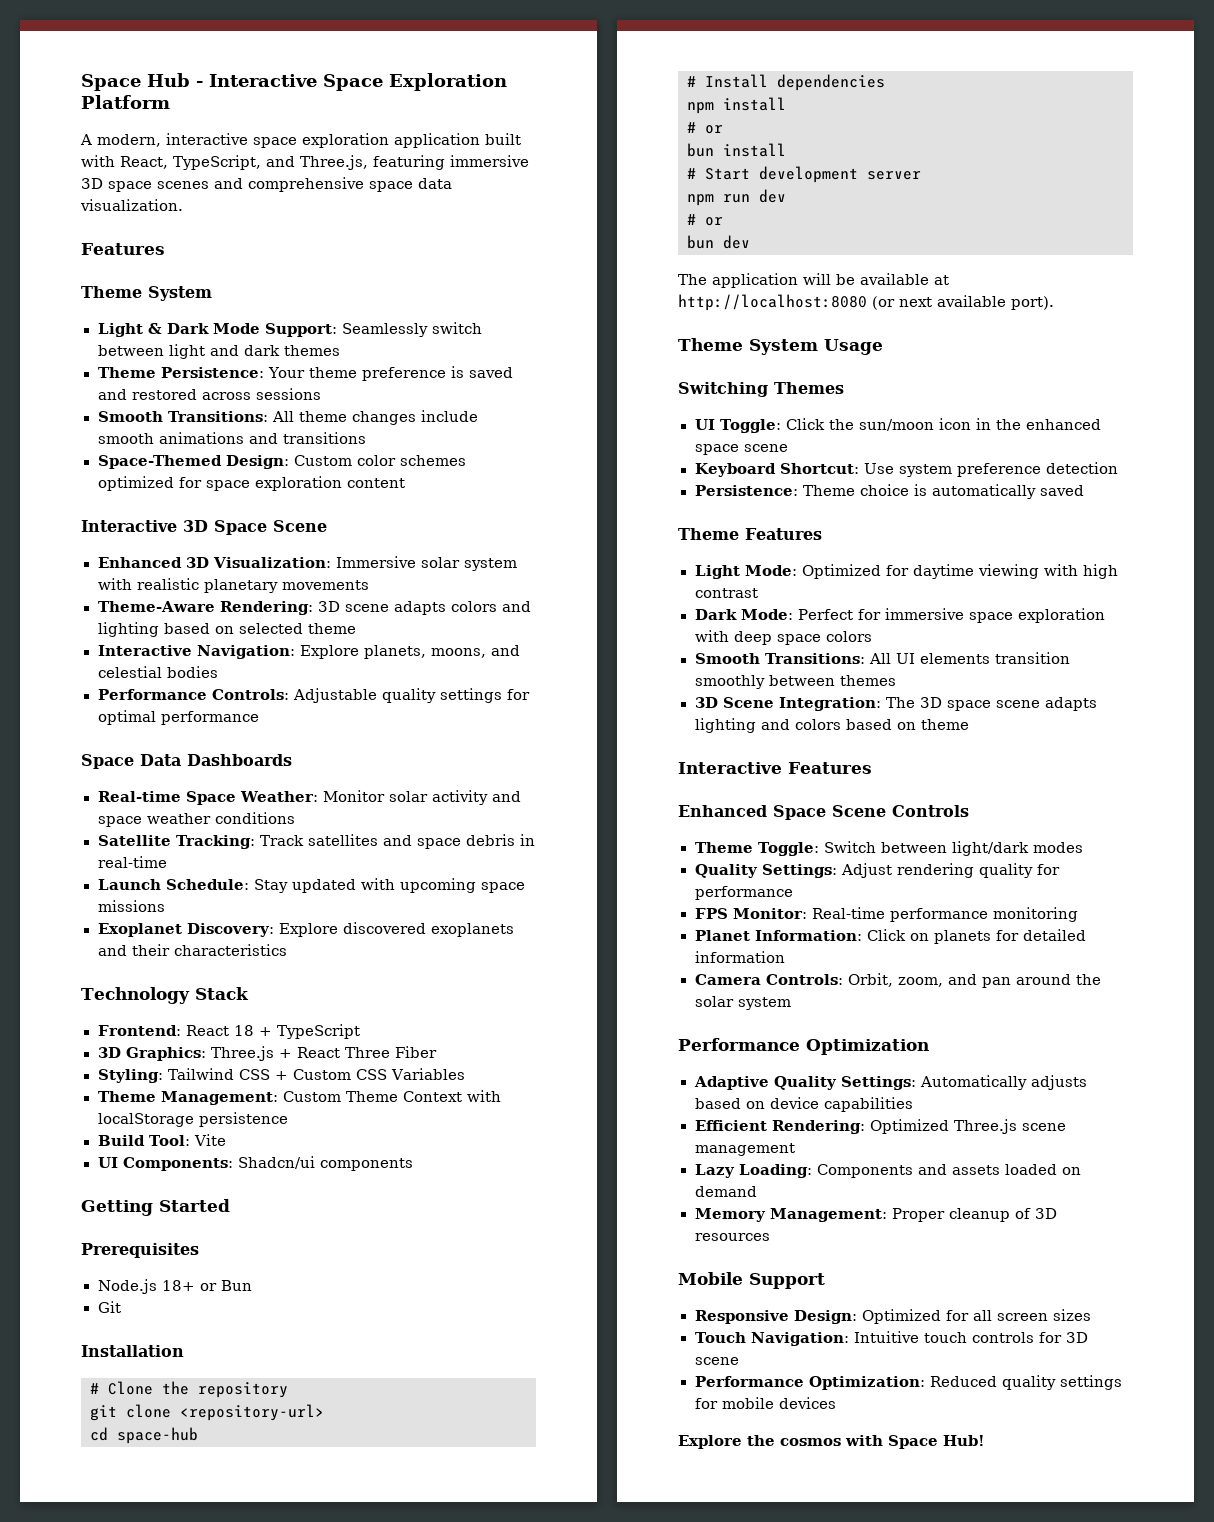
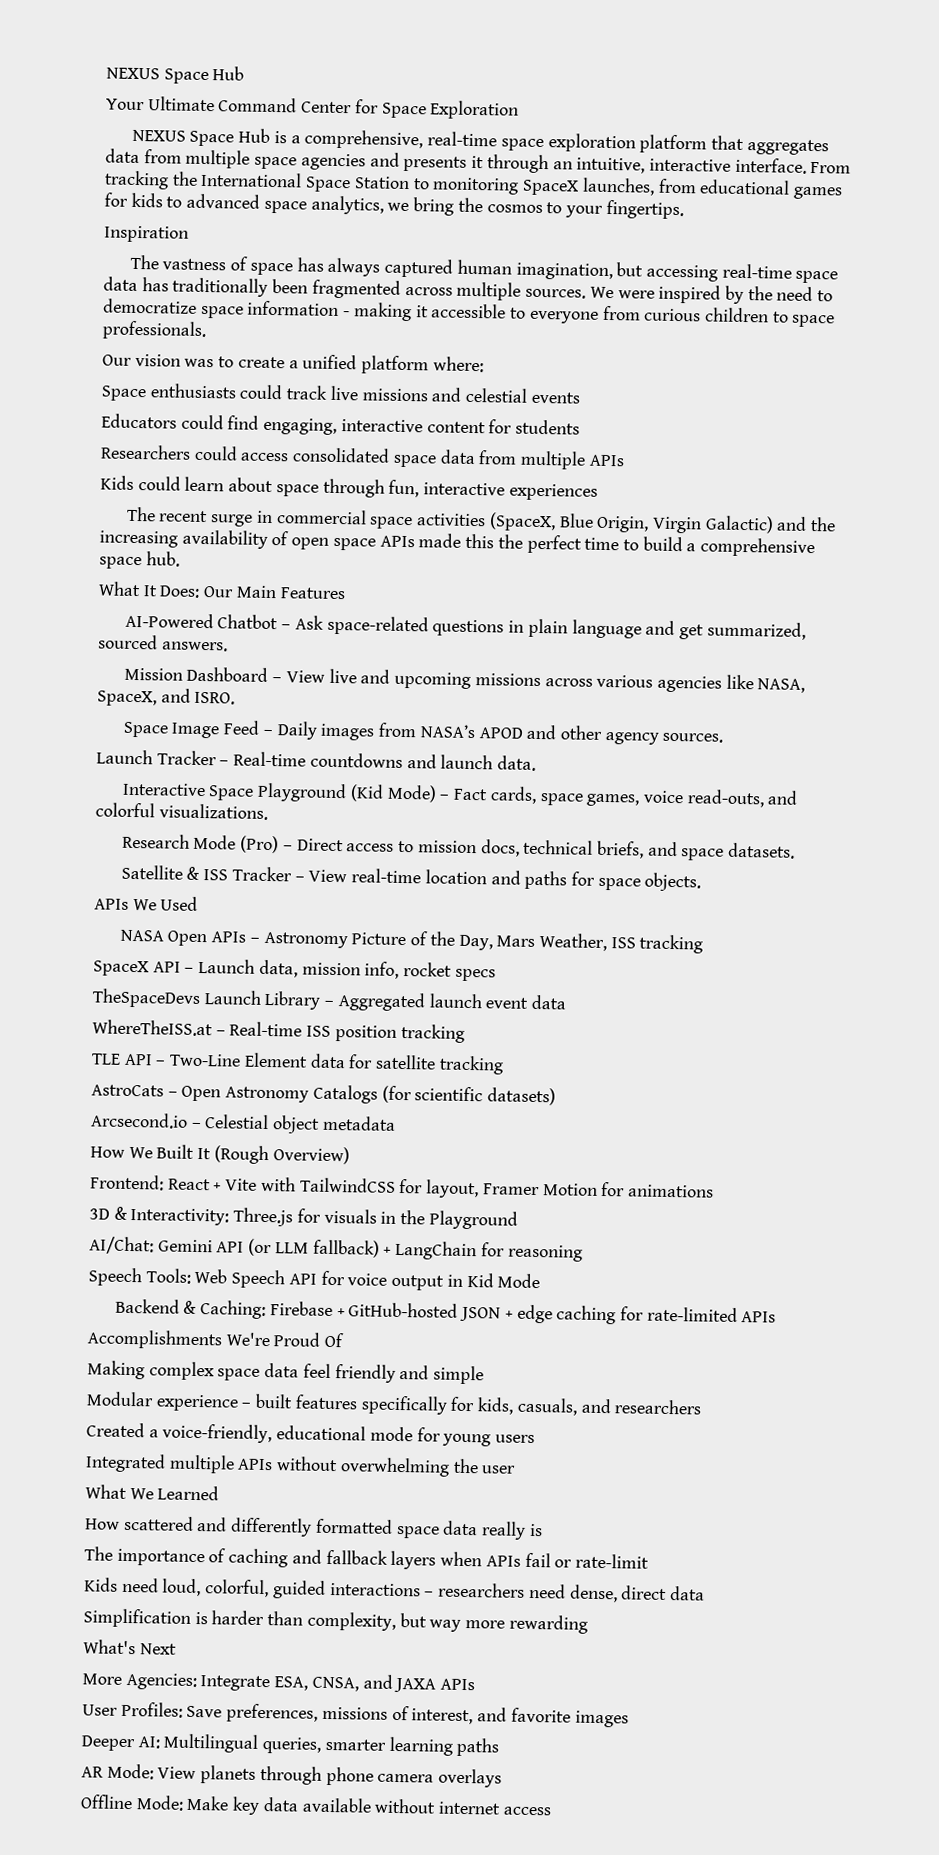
[81,73,507,91] [81,95,170,109] [80,133,521,148] [81,155,529,170] [81,177,452,192] [80,199,183,211] [81,243,165,255] [81,286,212,301] [97,322,482,337] [97,344,340,359] [97,366,514,381] [97,388,321,400] [97,410,479,425] [97,432,366,444] [97,455,467,469] [97,476,405,491] [81,520,327,535] [97,556,517,571] [97,578,369,593] [97,601,531,615] [97,622,356,637] [97,645,520,659] [97,666,218,678] [97,688,530,703] [97,710,259,725] [81,754,292,769] [97,790,522,805] [97,812,295,827] [97,834,536,849] [97,856,167,868] [97,878,525,893] [97,900,165,912] [97,922,514,937] [97,944,287,956] [81,987,249,1004] [97,1024,360,1039] [97,1046,437,1061] [97,1068,466,1083] [97,1090,501,1105] [97,1112,288,1127] [97,1134,227,1146] [97,1156,413,1171] [81,1199,230,1216] [81,1243,199,1258] [97,1279,252,1294] [97,1301,121,1313] [81,1345,184,1357] [90,1381,288,1398] [90,1404,324,1421] [90,1427,198,1444] [687,74,885,91] [687,97,786,114] [687,122,723,134] [687,143,786,157] [687,166,921,183] [687,189,786,206] [687,214,723,226] [687,235,750,249] [678,273,949,288] [678,294,1054,311] [678,338,883,355] [678,382,844,397] [694,418,1102,433] [694,444,788,455] [694,462,1118,477] [694,484,1084,499] [678,528,822,540] [694,564,1118,579] [694,588,758,598] [694,608,1105,623] [694,630,872,645] [694,652,1071,664] [694,675,896,689] [694,697,1097,711] [694,718,969,733] [678,762,872,774] [678,805,969,820] [694,841,1084,856] [694,863,1060,878] [694,886,793,900] [694,907,1078,922] [694,929,1086,944] [694,951,785,963] [694,973,1101,988] [694,996,791,1010] [678,1038,929,1055] [693,1075,1087,1090] [694,1097,913,1112] [694,1119,1066,1134] [694,1143,795,1156] [694,1164,1081,1178] [694,1186,757,1197] [694,1208,1057,1222] [694,1233,770,1241] [678,1272,825,1289] [694,1309,1091,1324] [694,1331,1089,1346] [694,1357,739,1365] [694,1375,1122,1390] [694,1397,836,1409] [678,1435,985,1449] Space Hub - Interactive Space Exploration Platform // A modern, interactive space exploration application built with React, TypeScript, and Three.js, featuring immersive 3D space scenes and comprehensive space data visualization. // Features // Theme System // Light & Dark Mode Support: Seamlessly switch between light and dark themes // Theme Persistence: Your theme preference is saved and restored across sessions // Smooth Transitions: All theme changes include smooth animations and transitions // Space-Themed Design: Custom color schemes optimized for space exploration content // Interactive 3D Space Scene // Enhanced 3D Visualization: Immersive solar system with realistic planetary movements // Theme-Aware Rendering: 3D scene adapts colors and lighting based on selected theme // Interactive Navigation: Explore planets, moons, and celestial bodies // Performance Controls: Adjustable quality settings for optimal performance // Space Data Dashboards // Real-time Space Weather: Monitor solar activity and space weather conditions // Satellite Tracking: Track satellites and space debris in real-time // Launch Schedule: Stay updated with upcoming space missions // Exoplanet Discovery: Explore discovered exoplanets and their characteristics // Technology Stack // Frontend: React 18 + TypeScript // 3D Graphics: Three.js + React Three Fiber // Styling: Tailwind CSS + Custom CSS Variables // Theme Management: Custom Theme Context with localStorage persistence // Build Tool: Vite // UI Components: Shadcn/ui components // Getting Started // Prerequisites // Node.js 18+ or Bun // Git // Installation // # Clone the repository // git clone <repository-url> // cd space-hub // # Install dependencies // npm install // # or // bun install // # Start development server // npm run dev // # or // bun dev // The application will be available at http://localhost:8080 (or next available port). // Theme System Usage // Switching Themes // UI Toggle: Click the sun/moon icon in the enhanced space scene // Keyboard Shortcut: Use system preference detection // Persistence: Theme choice is automatically saved // Theme Features // Light Mode: Optimized for daytime viewing with high contrast // Dark Mode: Perfect for immersive space exploration with deep space colors // Smooth Transitions: All UI elements transition smoothly between themes // 3D Scene Integration: The 3D space scene adapts lighting and colors based on theme // Interactive Features // Enhanced Space Scene Controls // Theme Toggle: Switch between light/dark modes // Quality Settings: Adjust rendering quality for performance // FPS Monitor: Real-time performance monitoring // Planet Information: Click on planets for detailed information // Camera Controls: Orbit, zoom, and pan around the solar system // Performance Optimization // Adaptive Quality Settings: Automatically adjusts based on device capabilities // Efficient Rendering: Optimized Three.js scene management // Lazy Loading: Components and assets loaded on demand // Memory Management: Proper cleanup of 3D resources // Mobile Support // Responsive Design: Optimized for all screen sizes // Touch Navigation: Intuitive touch controls for 3D scene // Performance Optimization: Reduced quality settings for mobile devices // Explore the cosmos with Space Hub! -> [106,66,245,85] [106,96,520,120] [131,128,829,156] [105,148,852,174] [104,170,843,200] [104,192,684,220] [104,225,189,243] [129,254,839,284] [103,276,834,304] [103,298,836,328] [102,320,206,341] [102,353,484,375] [101,383,580,404] [101,413,581,435] [100,444,625,470] [100,475,598,501] [125,506,837,534] [99,529,816,558] [99,551,180,570] [98,581,346,600] [124,612,806,640] [98,634,228,652] [123,666,806,693] [97,688,236,707] [122,720,724,745] [96,749,537,771] [121,782,799,808] [95,802,268,820] [121,833,796,861] [120,864,702,892] [94,896,199,911] [119,929,704,954] [93,958,496,982] [92,988,568,1012] [92,1019,465,1043] [91,1052,504,1075] [91,1084,557,1106] [90,1112,396,1134] [90,1144,350,1165] [90,1174,714,1199] [89,1206,518,1230] [89,1236,583,1262] [88,1267,541,1291] [114,1298,777,1325] [87,1329,345,1350] [87,1360,485,1385] [86,1391,703,1416] [86,1422,536,1447] [85,1453,517,1477] [85,1484,220,1501] [85,1515,543,1540] [84,1546,649,1570] [84,1577,705,1603] [83,1608,588,1634] [83,1639,177,1655] [82,1672,476,1693] [82,1701,629,1728] [81,1733,500,1757] [81,1763,503,1788] [80,1794,551,1816] NEXUS Space Hub // Your Ultimate Command Center for Space Exploration // NEXUS Space Hub is a comprehensive, real-time space exploration platform that aggregates data from multiple space agencies and presents it through an intuitive, interactive interface. From tracking the International Space Station to monitoring SpaceX launches, from educational games for kids to advanced space analytics, we bring the cosmos to your fingertips. // Inspiration // The vastness of space has always captured human imagination, but accessing real-time space data has traditionally been fragmented across multiple sources. We were inspired by the need to democratize space information - making it accessible to everyone from curious children to space professionals. // Our vision was to create a unified platform where: // Space enthusiasts could track live missions and celestial events // Educators could find engaging, interactive content for students // Researchers could access consolidated space data from multiple APIs // Kids could learn about space through fun, interactive experiences // The recent surge in commercial space activities (SpaceX, Blue Origin, Virgin Galactic) and the increasing availability of open space APIs made this the perfect time to build a comprehensive space hub. // What It Does: Our Main Features // AI-Powered Chatbot – Ask space-related questions in plain language and get summarized, sourced answers. // Mission Dashboard – View live and upcoming missions across various agencies like NASA, SpaceX, and ISRO. // Space Image Feed – Daily images from NASA’s APOD and other agency sources. // Launch Tracker – Real-time countdowns and launch data. // Interactive Space Playground (Kid Mode) – Fact cards, space games, voice read-outs, and colorful visualizations. // Research Mode (Pro) – Direct access to mission docs, technical briefs, and space datasets. // Satellite & ISS Tracker – View real-time location and paths for space objects. // APIs We Used // NASA Open APIs – Astronomy Picture of the Day, Mars Weather, ISS tracking // SpaceX API – Launch data, mission info, rocket specs // TheSpaceDevs Launch Library – Aggregated launch event data // WhereTheISS.at – Real-time ISS position tracking // TLE API – Two-Line Element data for satellite tracking // AstroCats – Open Astronomy Catalogs (for scientific datasets) // Arcsecond.io – Celestial object metadata // How We Built It (Rough Overview) // Frontend: React + Vite with TailwindCSS for layout, Framer Motion for animations // 3D & Interactivity: Three.js for visuals in the Playground // AI/Chat: Gemini API (or LLM fallback) + LangChain for reasoning // Speech Tools: Web Speech API for voice output in Kid Mode // Backend & Caching: Firebase + GitHub-hosted JSON + edge caching for rate-limited APIs // Accomplishments We're Proud Of // Making complex space data feel friendly and simple // Modular experience – built features specifically for kids, casuals, and researchers // Created a voice-friendly, educational mode for young users // Integrated multiple APIs without overwhelming the user // What We Learned // How scattered and differently formatted space data really is // The importance of caching and fallback layers when APIs fail or rate-limit // Kids need loud, colorful, guided interactions – researchers need dense, direct data // Simplification is harder than complexity, but way more rewarding // What's Next // More Agencies: Integrate ESA, CNSA, and JAXA APIs // User Profiles: Save preferences, missions of interest, and favorite images // Deeper AI: Multilingual queries, smarter learning paths // AR Mode: View planets through phone camera overlays // Offline Mode: Make key data available without internet access

